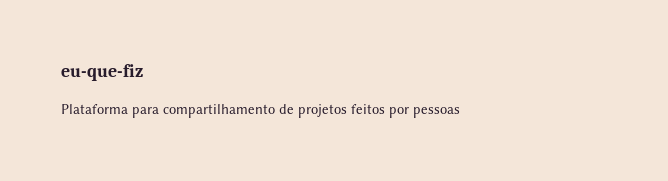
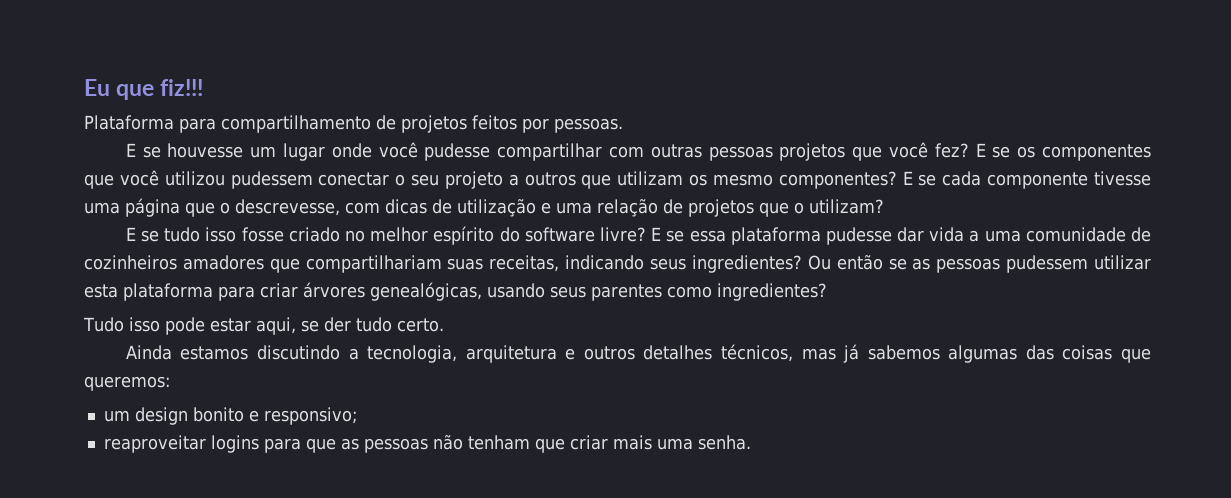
[61,64,143,81] eu-que-fiz -> [84,79,204,100] Eu que fiz!!!
[413,107,460,118] pessoas -> [554,118,623,133] [125,142,1151,161] [84,170,1152,189] [84,198,884,217] [125,226,1152,245] [84,255,1151,273] [84,282,827,301] [83,317,444,335] [125,344,1152,363] [84,376,170,391] [103,407,357,425] [103,435,751,453] pessoas. // E se houvesse um lugar onde você pudesse compartilhar com outras pessoas projetos que você fez? E se os componentes que você utilizou pudessem conectar o seu projeto a outros que utilizam os mesmo componentes? E se cada componente tivesse uma página que o descrevesse, com dicas de utilização e uma relação de projetos que o utilizam? // E se tudo isso fosse criado no melhor espírito do software livre? E se essa plataforma pudesse dar vida a uma comunidade de cozinheiros amadores que compartilhariam suas receitas, indicando seus ingredientes? Ou então se as pessoas pudessem utilizar esta plataforma para criar árvores genealógicas, usando seus parentes como ingredientes? // Tudo isso pode estar aqui, se der tudo certo. // Ainda estamos discutindo a tecnologia, arquitetura e outros detalhes técnicos, mas já sabemos algumas das coisas que queremos: // um design bonito e responsivo; // reaproveitar logins para que as pessoas não tenham que criar mais uma senha.

